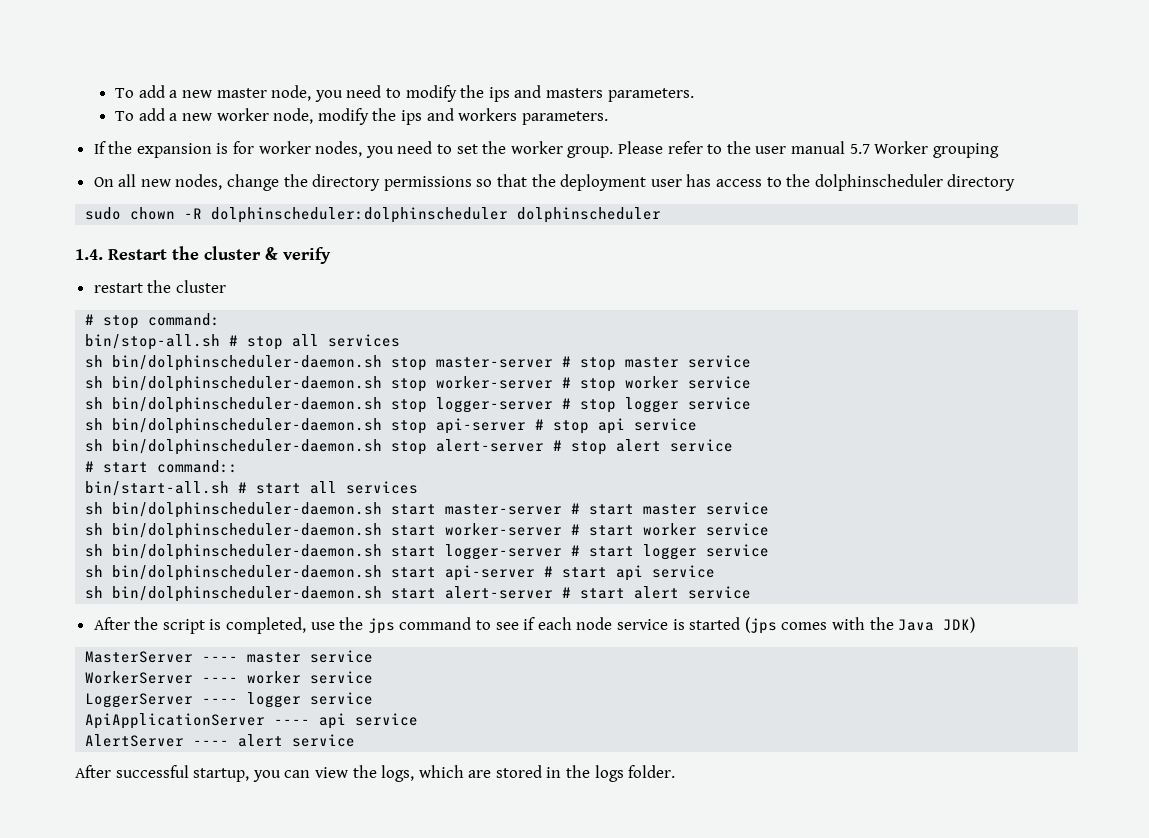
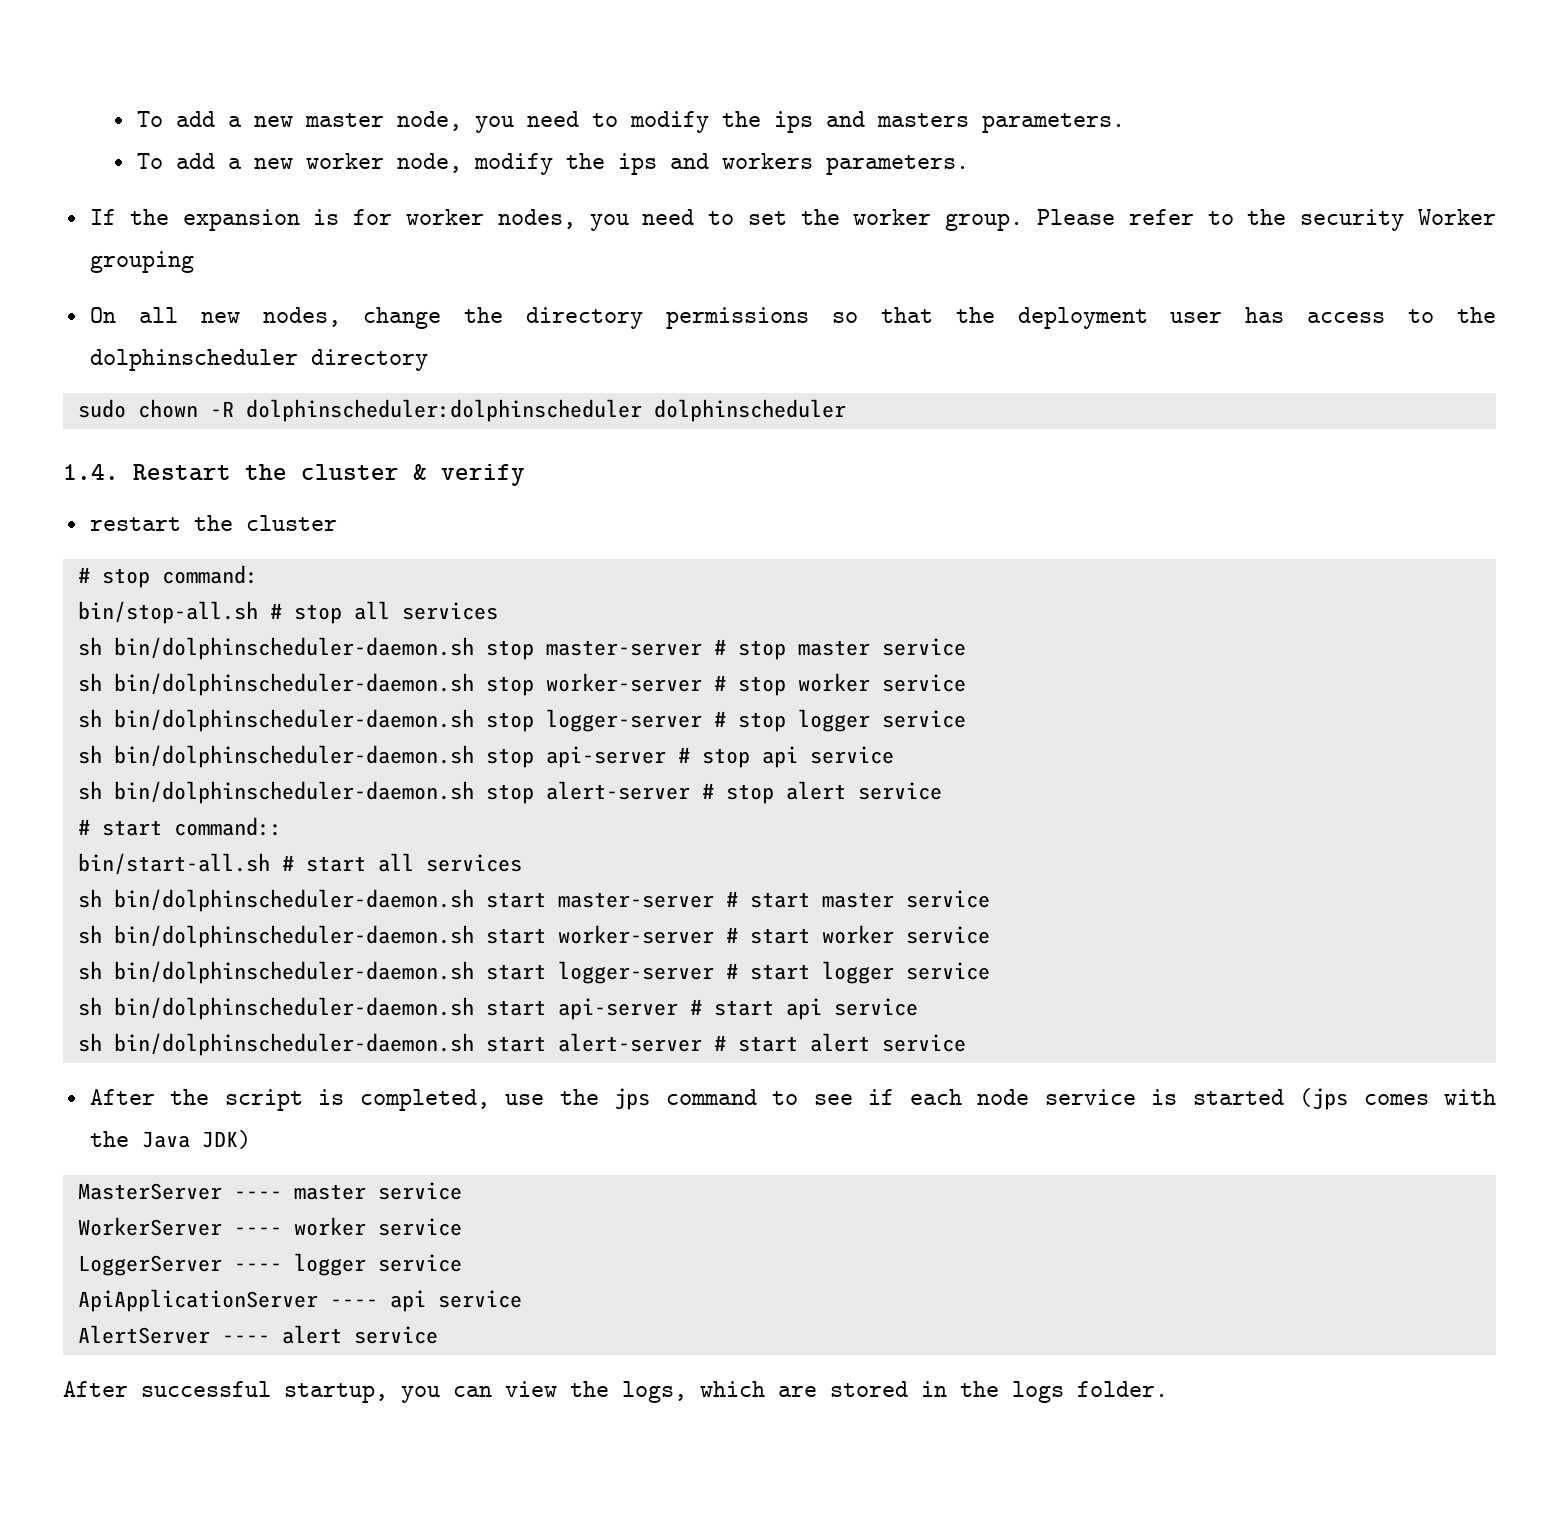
[755,141,870,154] user manual 5.7 -> [1300,209,1405,231] security

